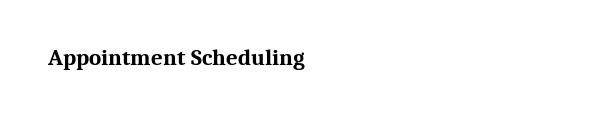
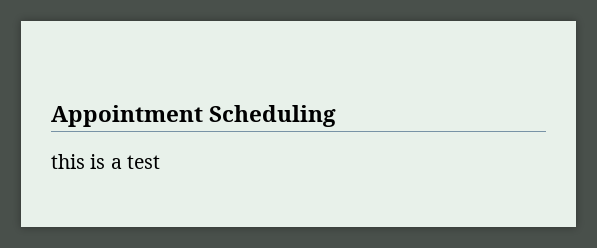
(306, 59) none -> [51,154,160,169] // this is a test

